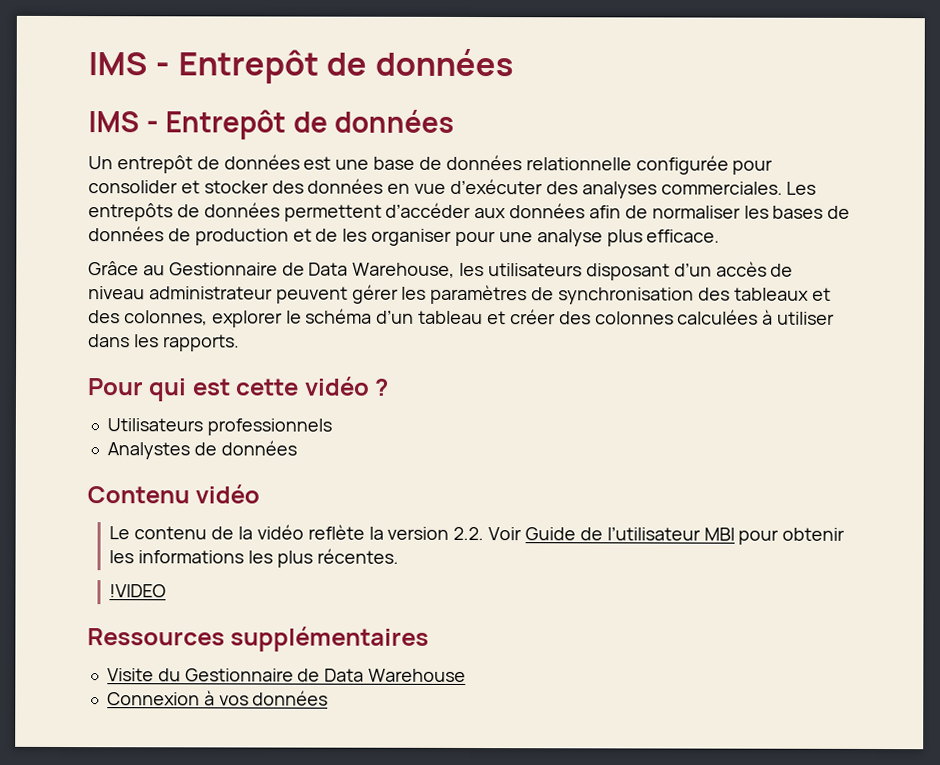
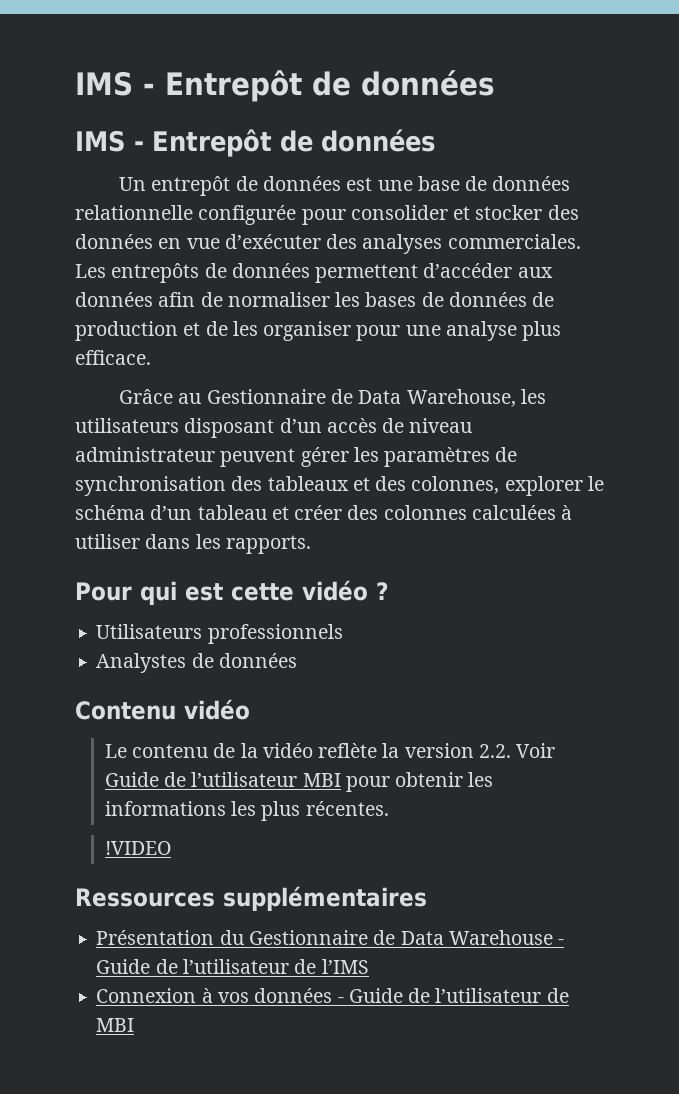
[106,668,154,682] Visite -> [96,930,215,945] Présentation
[106,690,329,706] // Connexion à vos données -> [558,939,565,945] [96,959,369,974] [96,988,569,1003] [96,1018,135,1032] - Guide de l’utilisateur de l’IMS // Connexion à vos données - Guide de l’utilisateur de MBI

